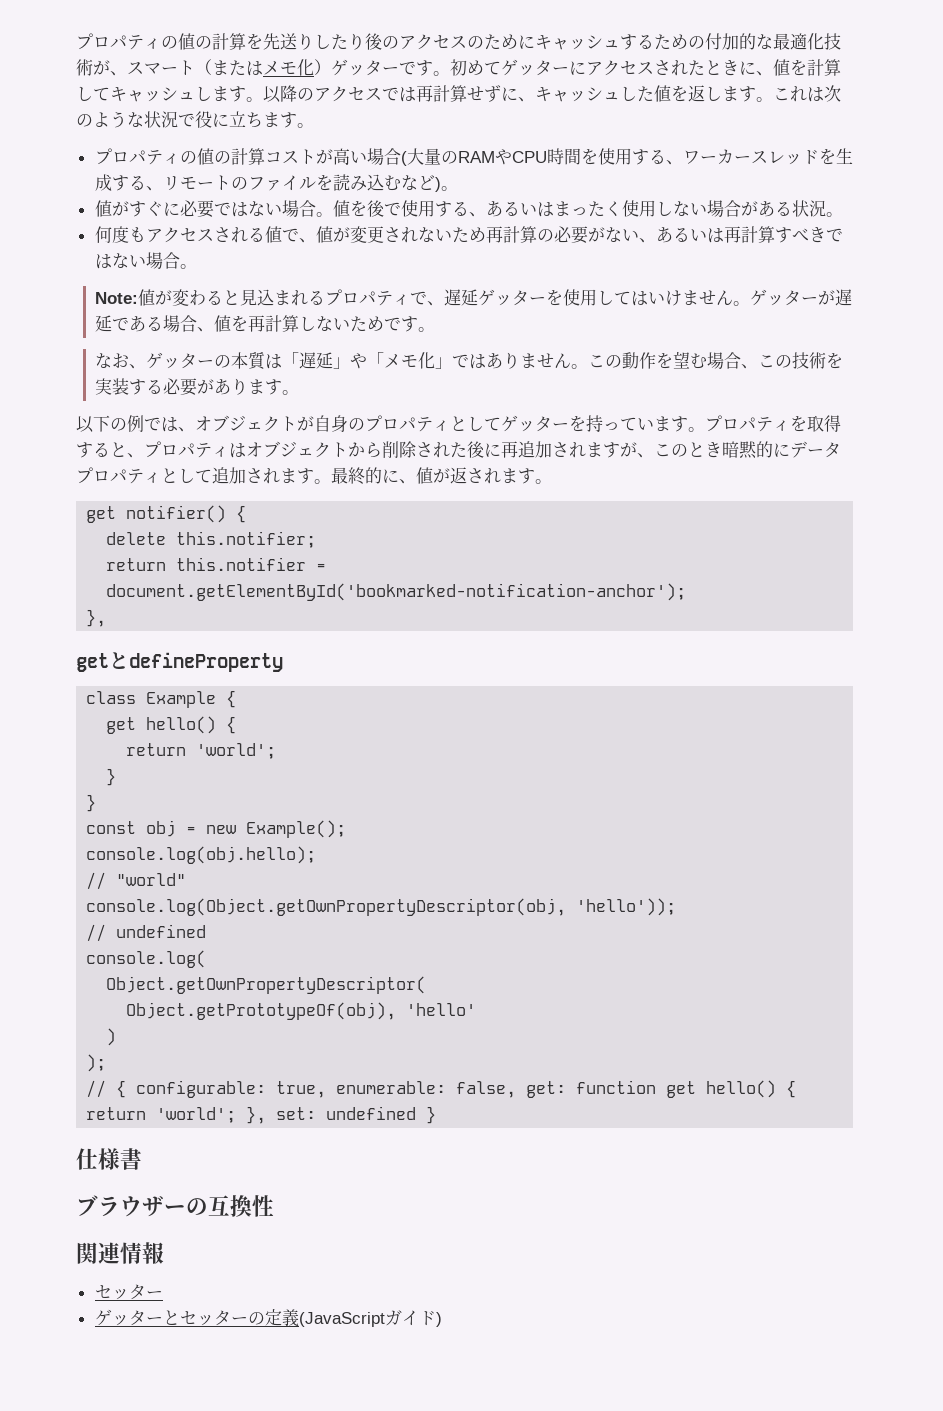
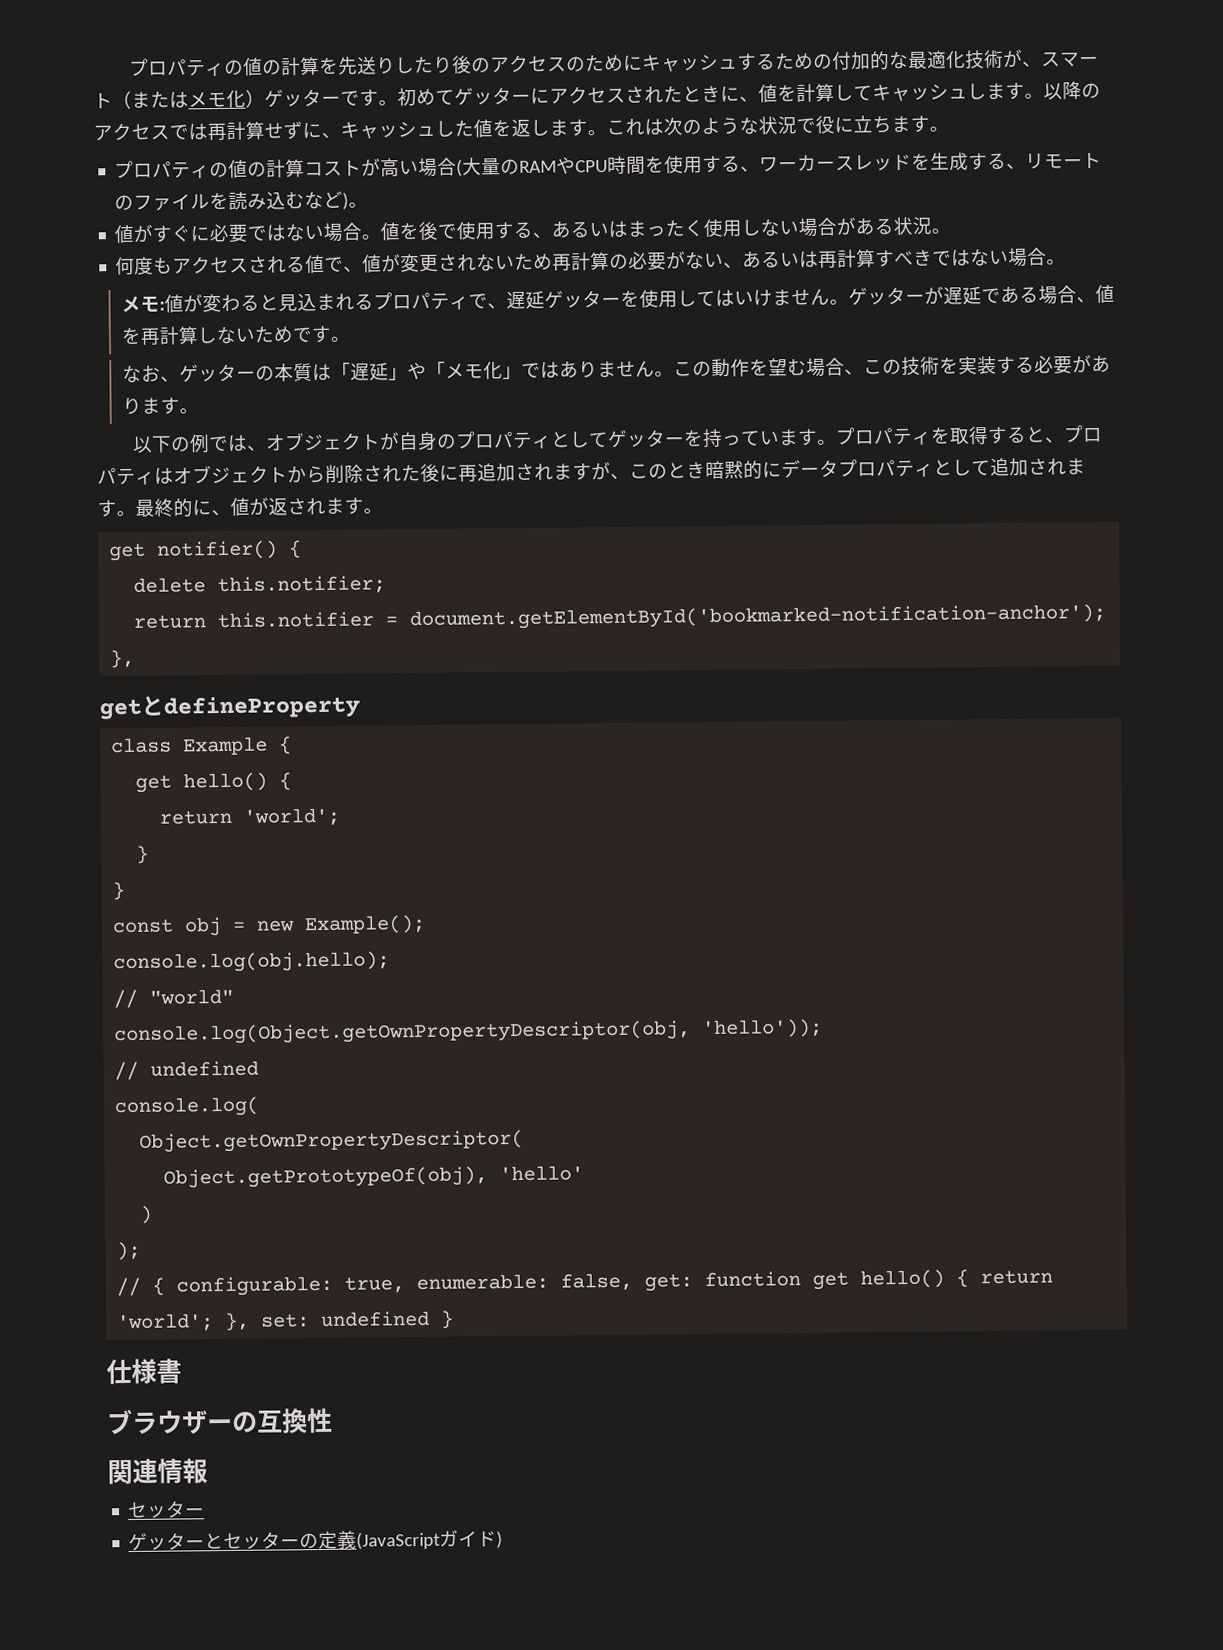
[95,292,139,304] Note: -> [120,295,165,313] メモ:

